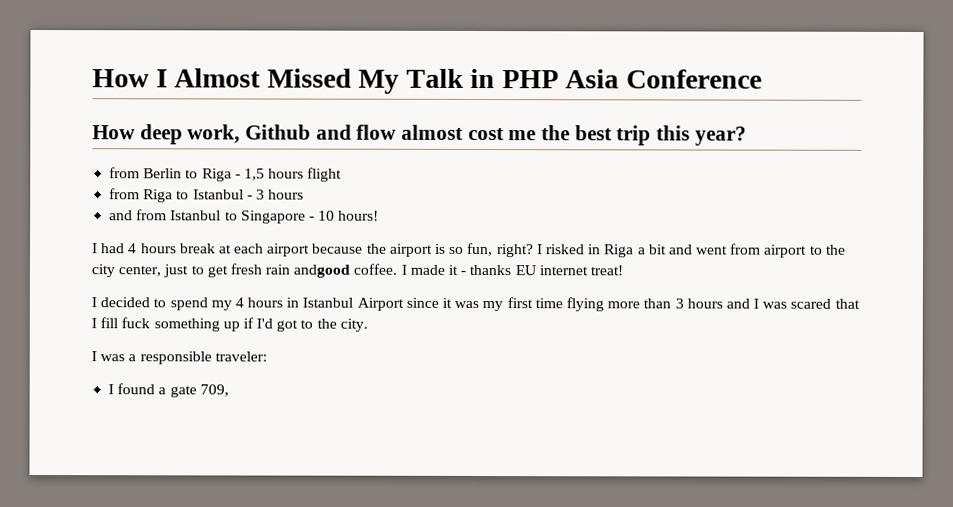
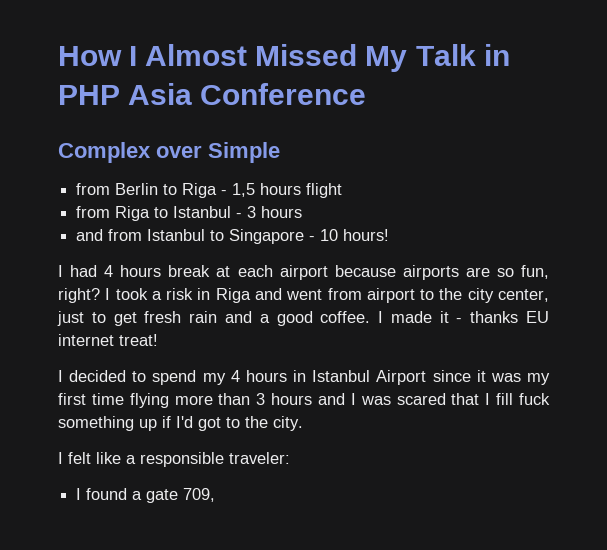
[92,124,747,146] How deep work, Github and flow almost cost me the best trip this year? -> [58,142,280,163] Complex over Simple
[365,243,447,257] the airport is -> [402,265,490,280] airports are
[544,244,667,258] risked in Riga a bit -> [115,288,251,303] took a risk in Riga
[293,264,351,278] andgood -> [224,311,313,326] and a good
[100,354,126,362] was -> [68,452,121,464] felt like

